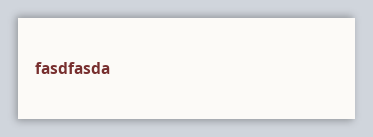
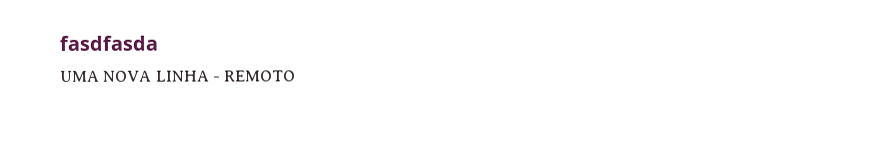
(110, 68) none -> [59,70,297,82] // UMA NOVA LINHA - REMOTO

